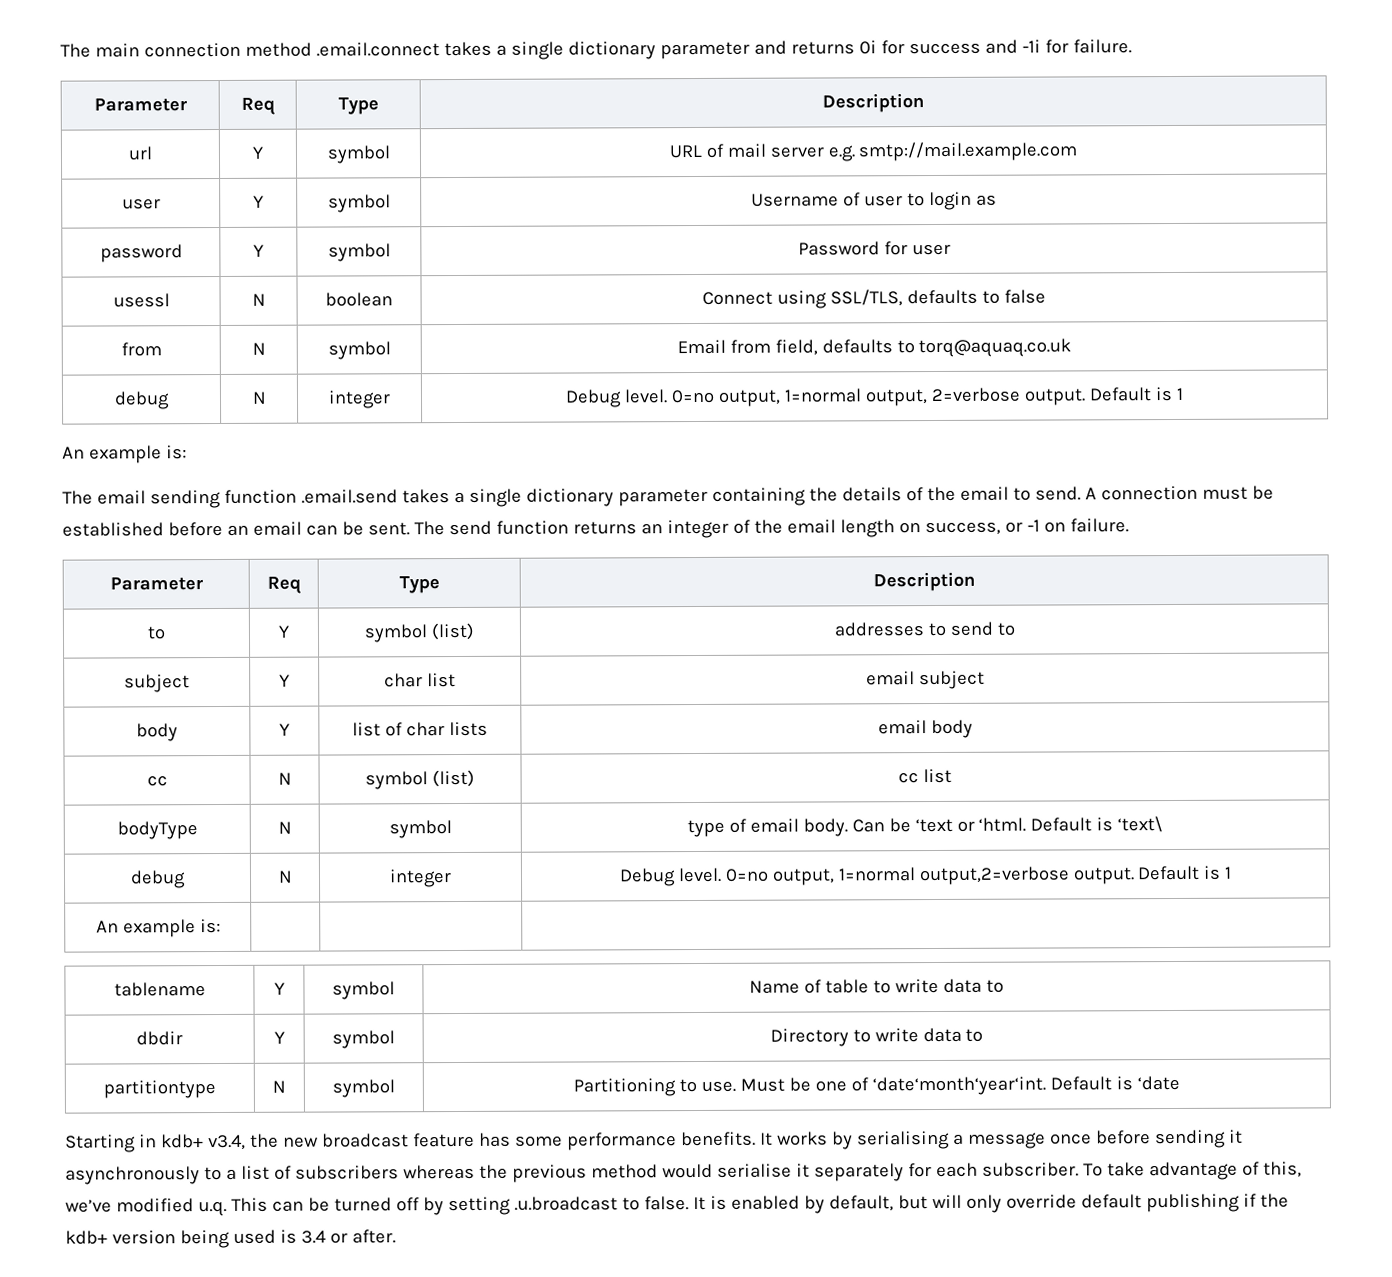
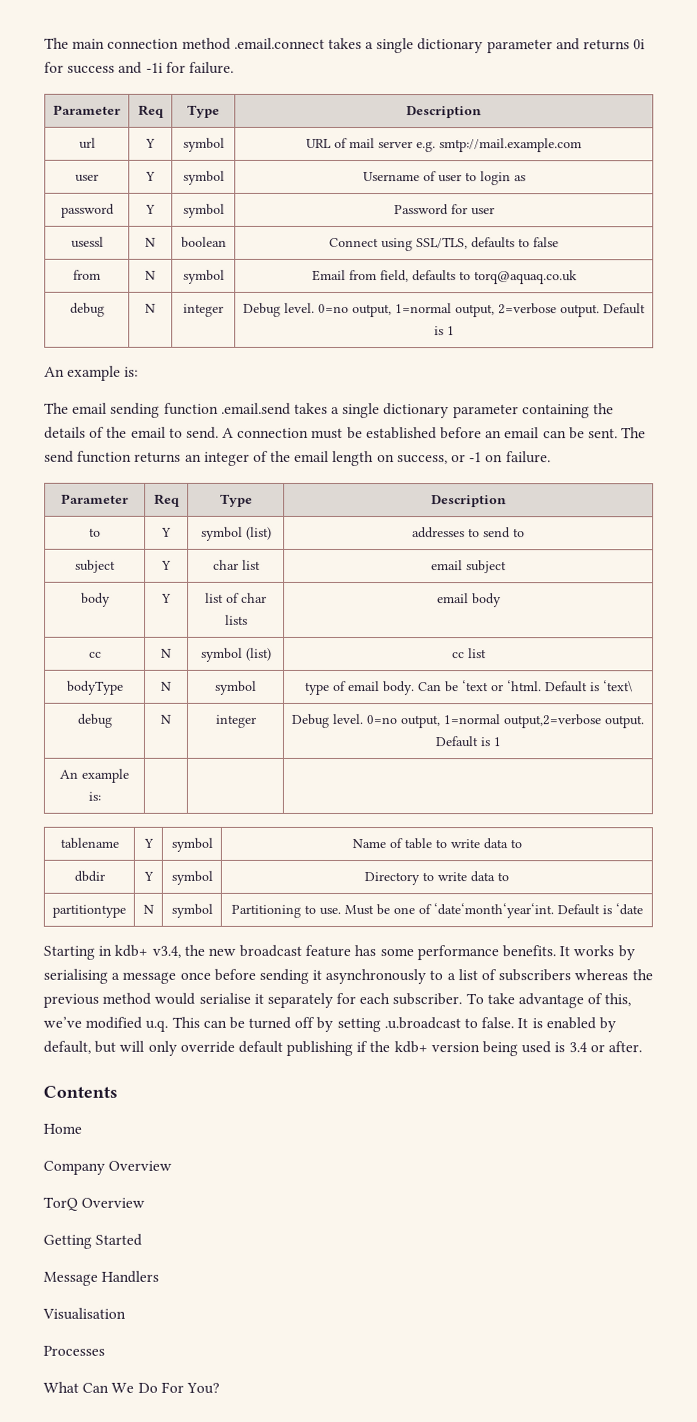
(396, 1236) none -> [43,1085,118,1098] [43,1123,82,1134] [43,1160,173,1175] [43,1196,146,1211] [43,1233,143,1249] [43,1270,160,1286] [42,1307,126,1320] [43,1345,105,1356] [43,1381,220,1394] // Contents // Home // Company Overview // TorQ Overview // Getting Started // Message Handlers // Visualisation // Processes // What Can We Do For You?

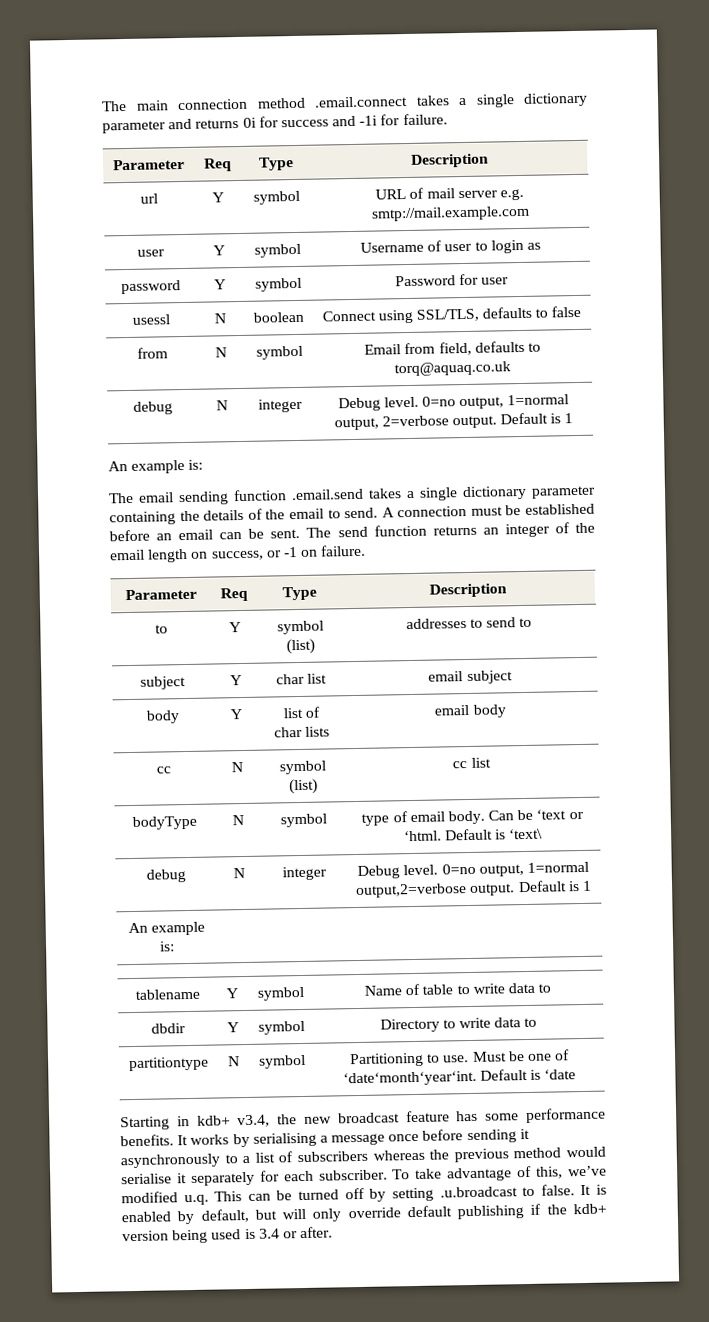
[43,1085,118,1098] [43,1123,82,1134] [43,1160,173,1175] [43,1196,146,1211] [43,1233,143,1249] [43,1270,160,1286] [42,1307,126,1320] [43,1345,105,1356] [43,1381,220,1394] // Contents // Home // Company Overview // TorQ Overview // Getting Started // Message Handlers // Visualisation // Processes // What Can We Do For You? -> (334, 1232) none

